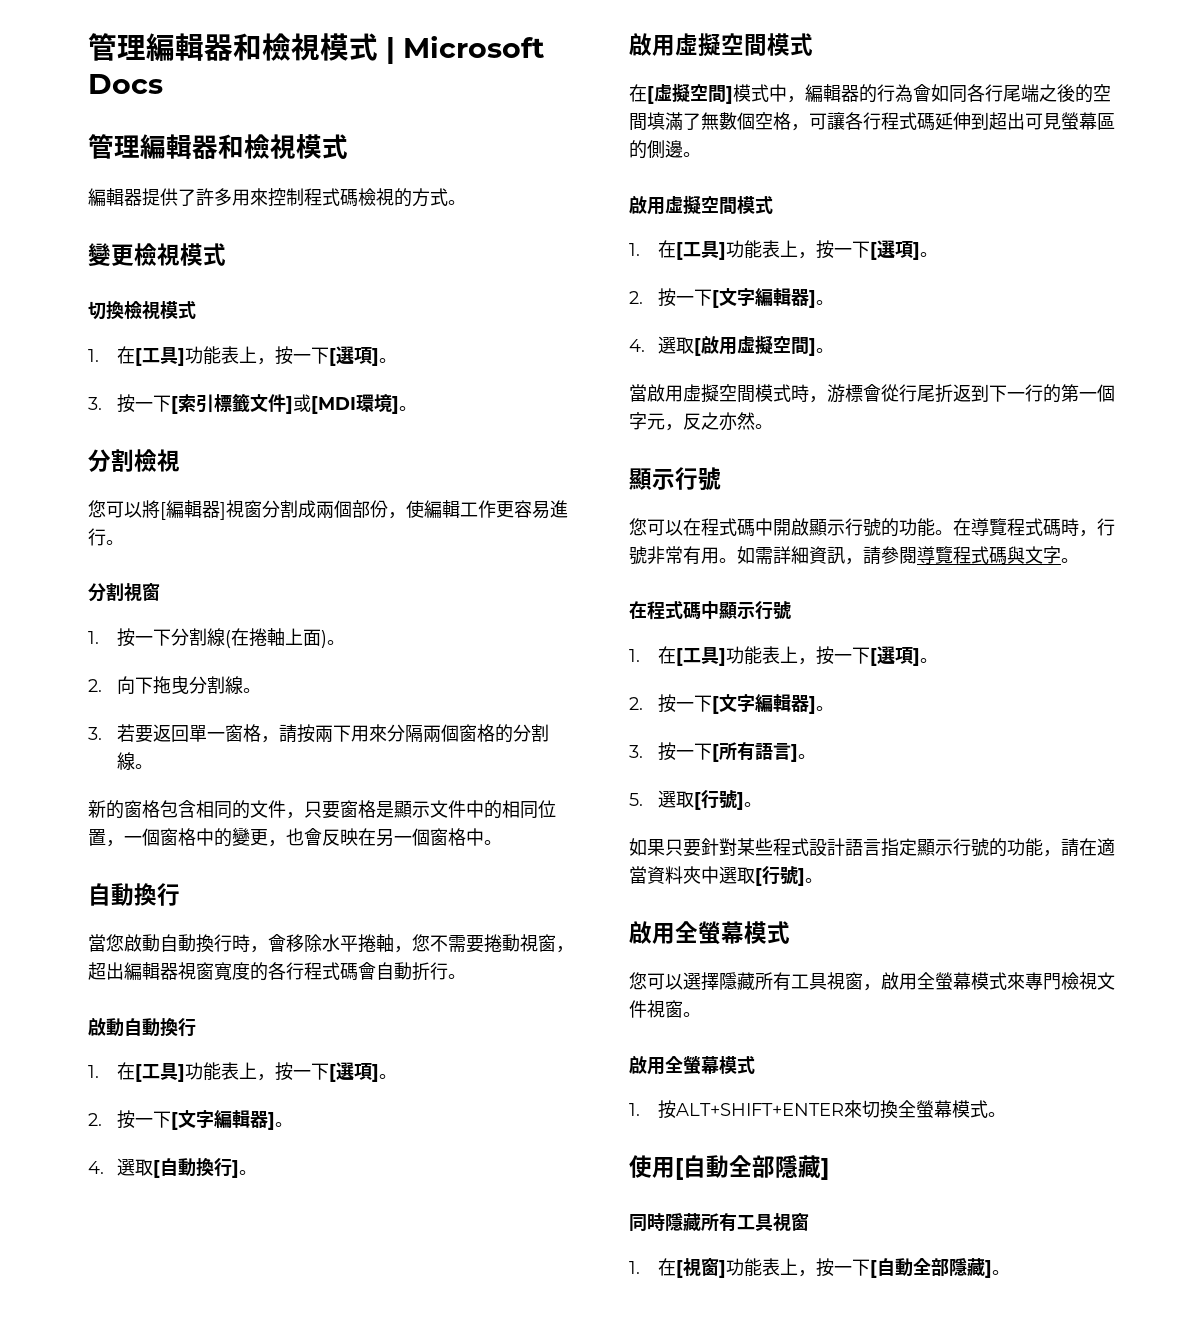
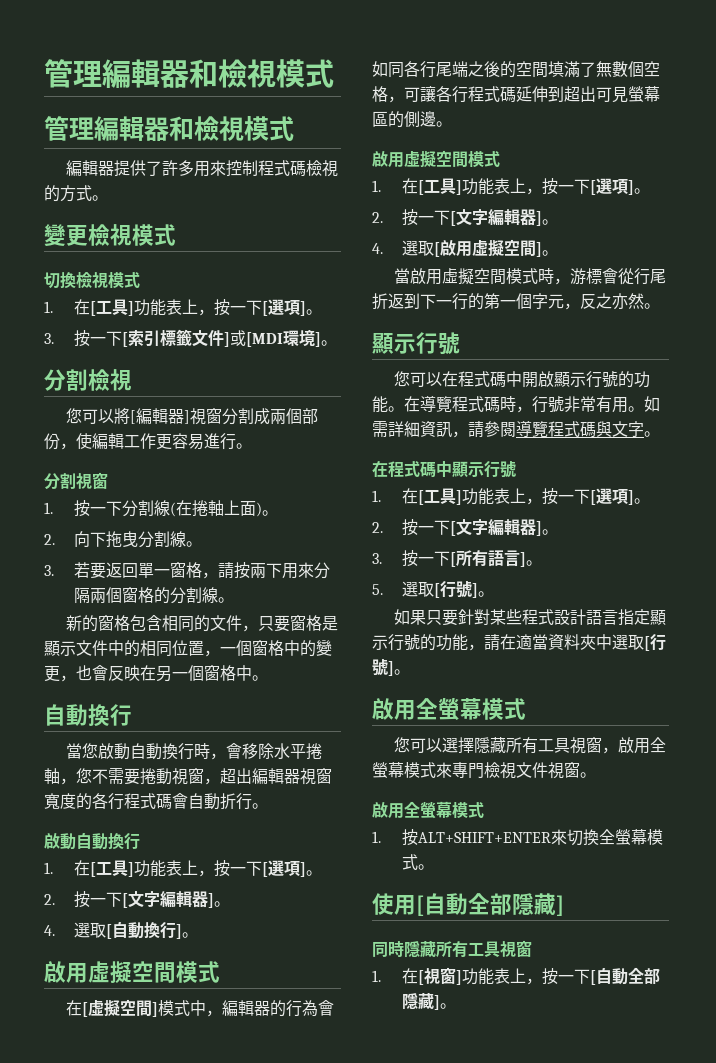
[88,33,544,64] [88,74,163,94] 管理編輯器和檢視模式 | Microsoft Docs -> [44,59,334,88] 管理編輯器和檢視模式

